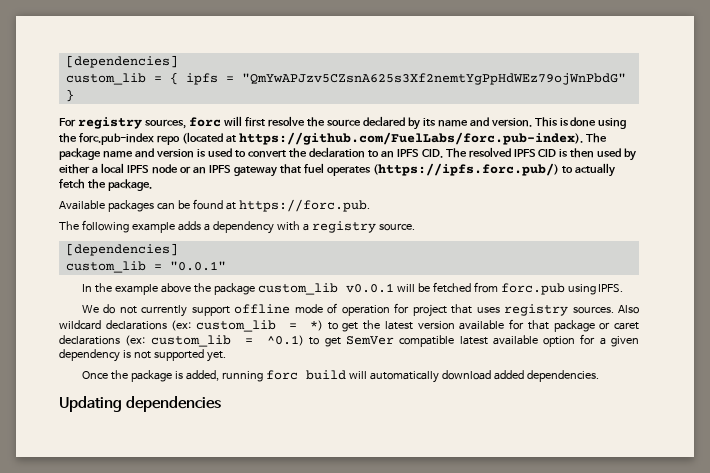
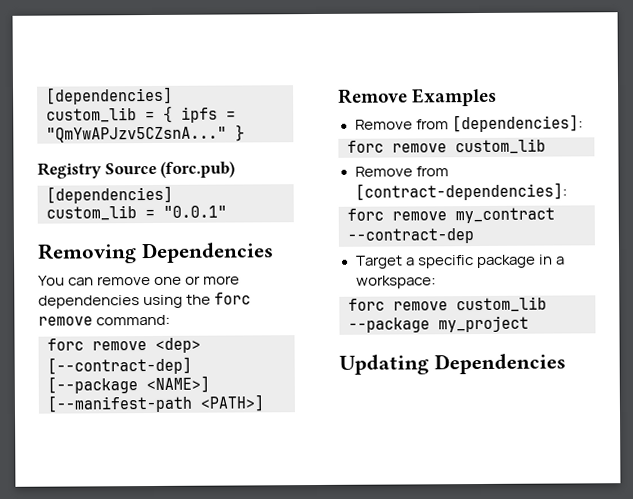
[241,73,626,85] "QmYwAPJzv5CZsnA625s3Xf2nemtYgPpHdWEz79ojWnPbdG" -> [46,126,227,143] "QmYwAPJzv5CZsnA..."
[59,116,627,130] [59,132,607,145] [59,147,637,161] [59,163,615,177] [59,179,152,191] [59,199,370,212] [59,220,415,234] [65,243,178,256] [65,261,226,273] [81,282,624,295] [81,303,640,317] [59,319,639,332] [59,334,639,347] [59,349,226,362] [81,370,599,383] For registry sources, forc will first resolve the source declared by its name and version. This is done using the forc.pub-index repo (located at https://github.com/FuelLabs/forc.pub-index). The package name and version is used to convert the declaration to an IPFS CID. The resolved IPFS CID is then used by either a local IPFS node or an IPFS gateway that fuel operates (https://ipfs.forc.pub/) to actually fetch the package. // Available packages can be found at https://forc.pub. // The following example adds a dependency with a registry source. // [dependencies] // custom_lib = "0.0.1" // In the example above the package custom_lib v0.0.1 will be fetched from forc.pub using IPFS. // We do not currently support offline mode of operation for project that uses registry sources. Also wildcard declarations (ex: custom_lib = *) to get the latest version available for that package or caret declarations (ex: custom_lib = ^0.1) to get SemVer compatible latest available option for a given dependency is not supported yet. // Once the package is added, running forc build will automatically download added dependencies. -> [37,161,236,179] [46,185,173,204] [46,205,227,221] [37,242,274,264] [38,275,241,286] [38,292,252,309] [38,314,171,326] [47,337,201,353] [47,356,192,375] [47,375,210,394] [47,394,264,413] [338,87,498,107] [354,114,583,133] [347,138,546,155] [354,166,449,177] [354,182,567,201] [347,207,555,224] [347,228,474,244] [355,254,565,269] [355,275,436,289] [348,296,547,313] [348,315,529,333] Registry Source (forc.pub) // [dependencies] // custom_lib = "0.0.1" // Removing Dependencies // You can remove one or more dependencies using the forc remove command: // forc remove <dep> [--contract-dep] [--package <NAME>] [--manifest-path <PATH>] // Remove Examples // Remove from [dependencies]: // forc remove custom_lib // Remove from [contract-dependencies]: // forc remove my_contract --contract-dep // Target a specific package in a workspace: // forc remove custom_lib --package my_project
[126,396,222,412] dependencies -> [433,353,566,375] Dependencies

